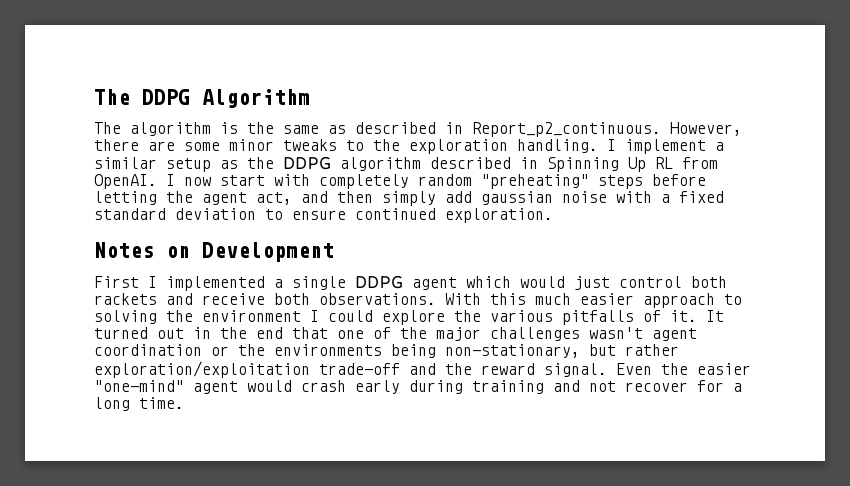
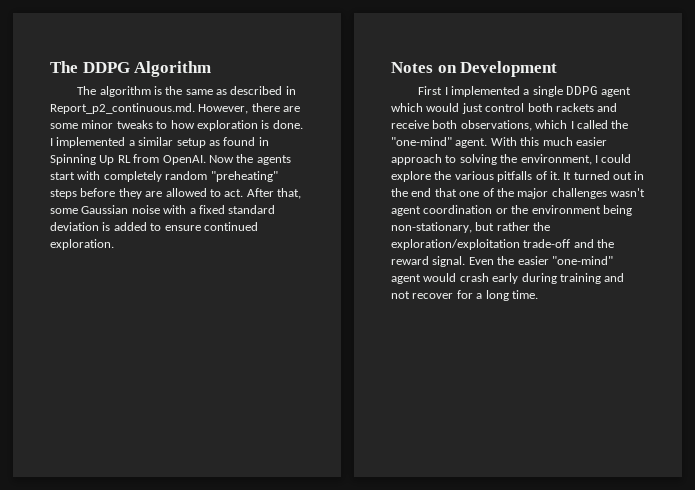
[472,122,661,137] Report_p2_continuous. -> [50,103,195,114] Report_p2_continuous.md.
[373,139,724,154] [94,156,511,172] the exploration handling. I implement a similar setup as the DDPG algorithm described -> [170,120,303,131] [50,137,256,148] how exploration is done. I implemented a similar setup as found
[166,174,211,186] I now -> [208,154,291,165] Now the agents
[94,191,553,206] letting the agent act, and then simply add gaussian -> [118,188,301,199] [50,205,129,214] they are allowed to act. After that, some Gaussian
(256, 214) none -> [102,222,147,231] is added
[319,293,436,305] observations. -> [460,120,629,131] [391,137,488,148] observations, which I called the "one-mind" agent.
[202,310,301,322] environment -> [520,154,592,165] environment,
[274,344,382,356] environments -> [531,205,601,214] environment
(679, 350) none -> [533,222,551,231] the

